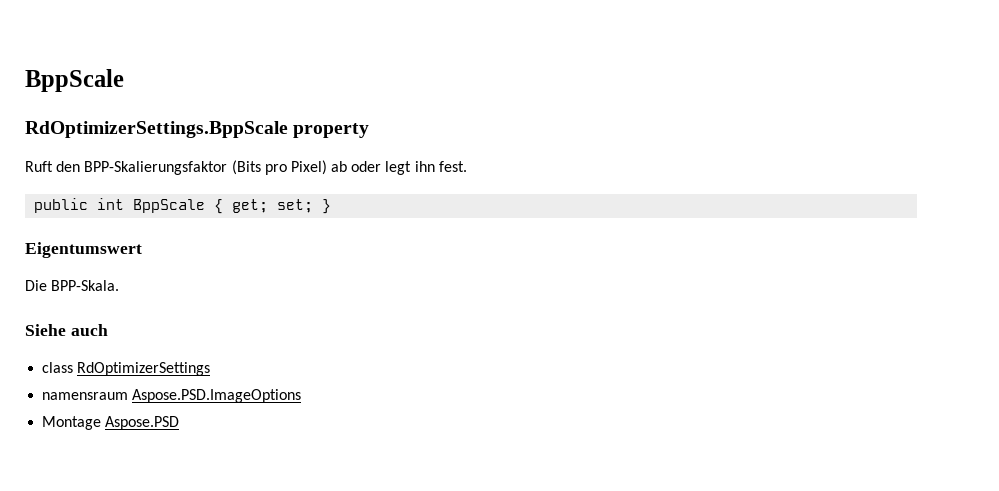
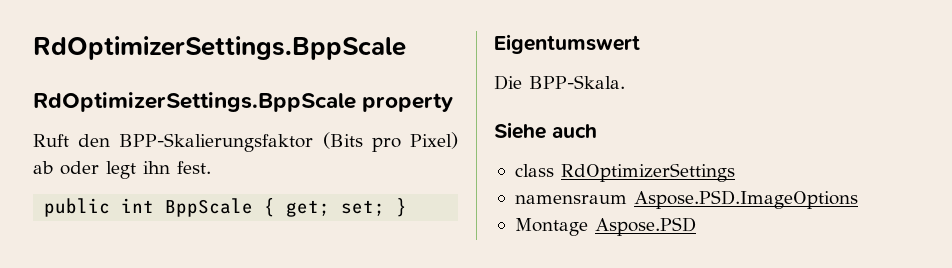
[25,69,124,92] BppScale -> [33,36,406,60] RdOptimizerSettings.BppScale

